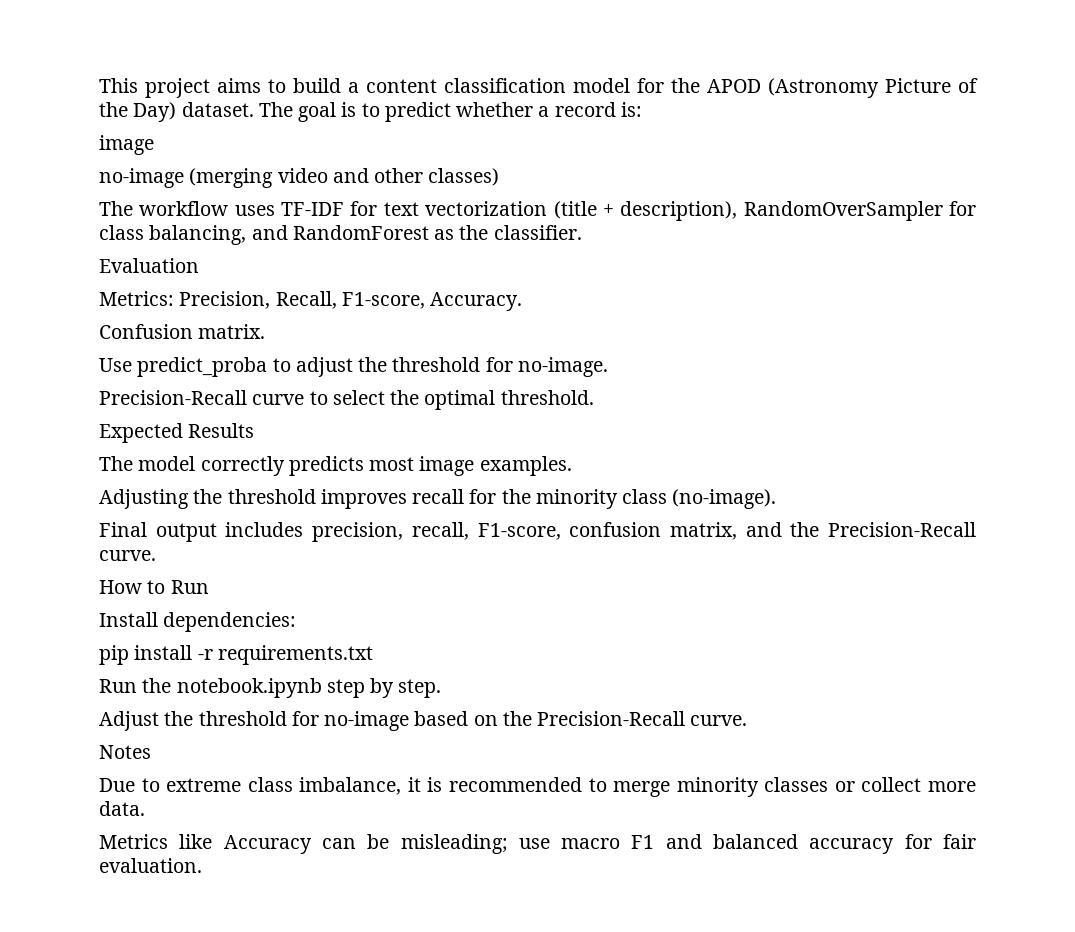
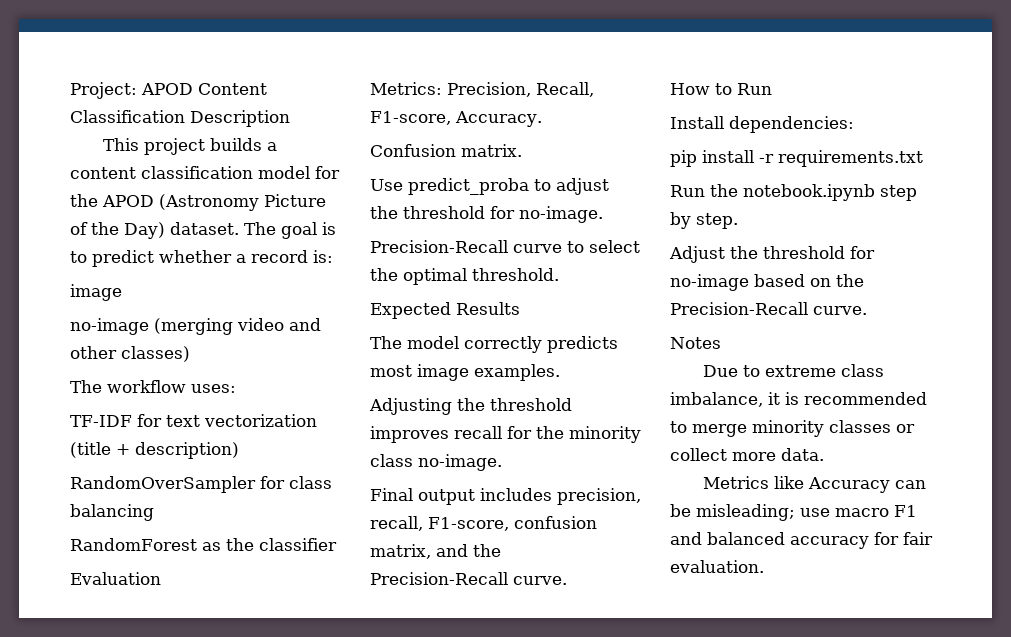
[99,78,341,98] This project aims to build -> [70,82,267,99] [70,110,290,127] [103,138,263,155] Project: APOD Content Classification Description // This project builds
[234,205,275,216] uses -> [191,384,236,393] uses: //
[620,201,738,221] description), -> [135,442,239,459] description) //
[149,225,288,245] balancing, and -> [70,504,154,521] balancing //
[493,225,582,240] classifier. -> [258,538,337,551] classifier
[672,489,777,509] (no-image). -> [418,454,502,471] no-image.

